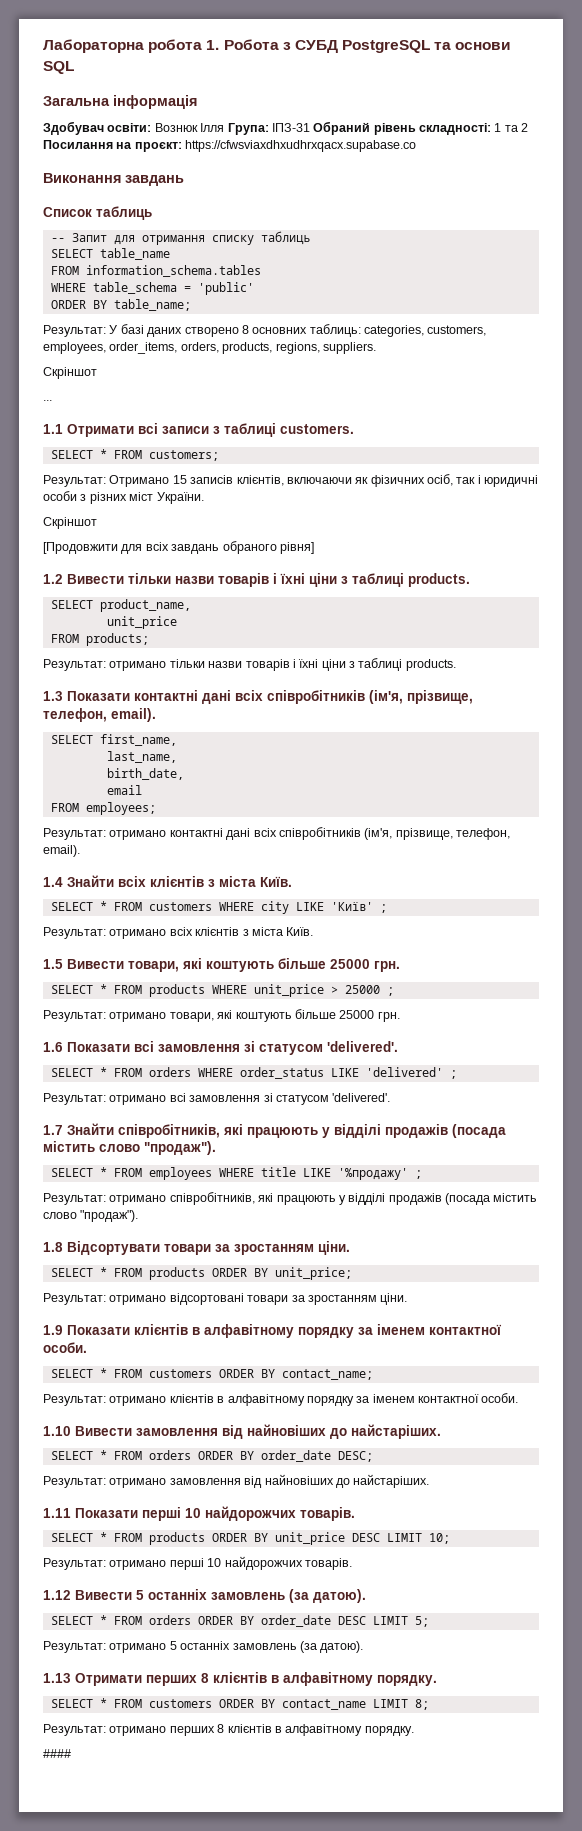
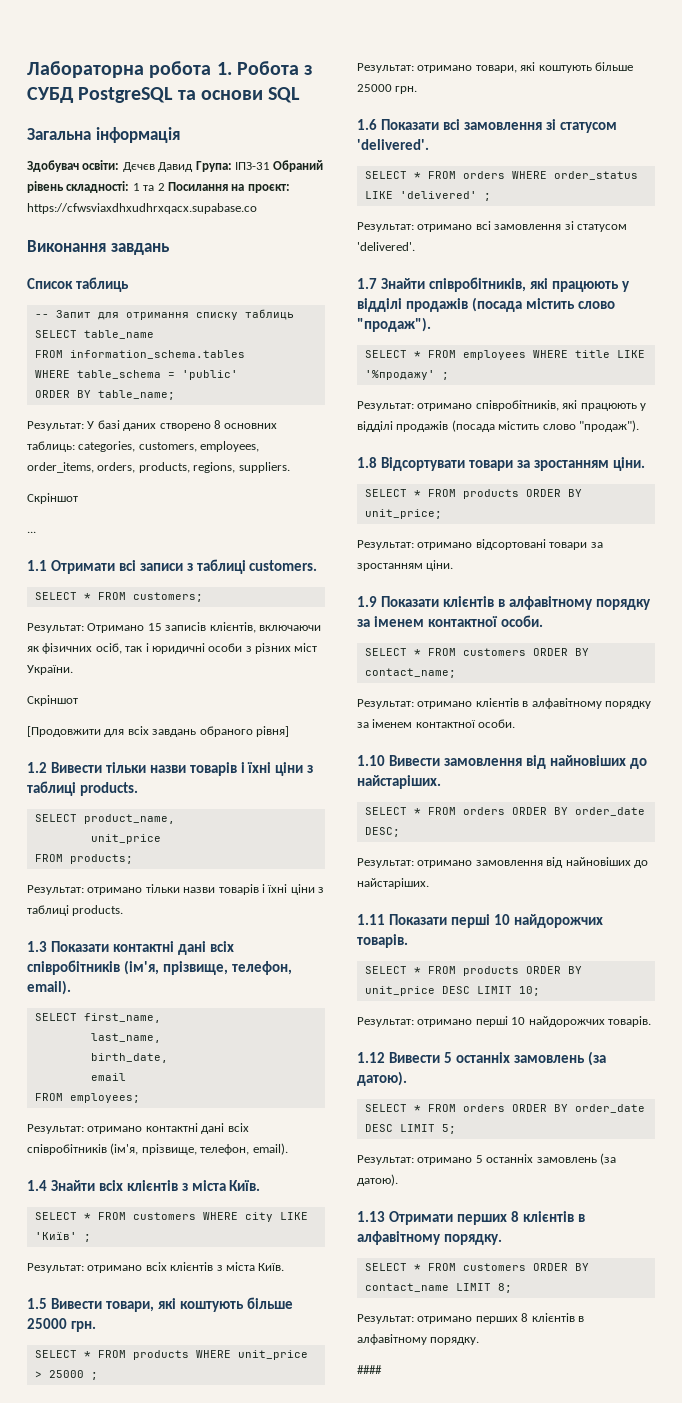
[154,123,225,132] Вознюк Ілля -> [122,162,194,172] Дєчєв Давид

